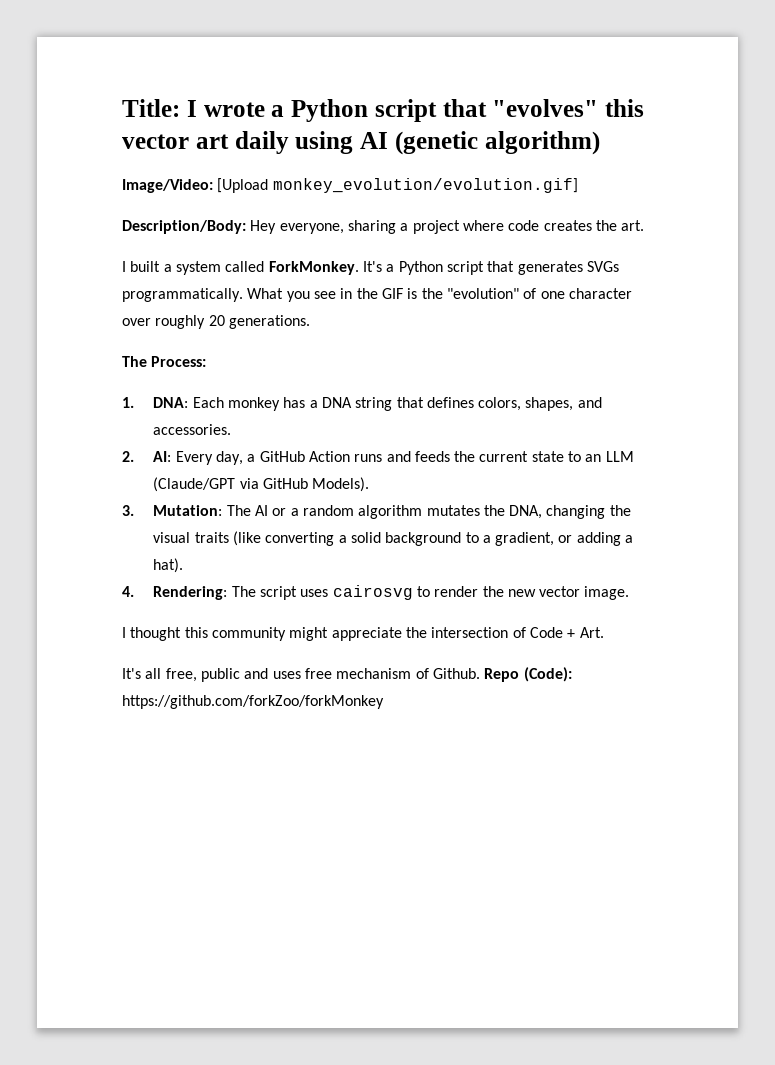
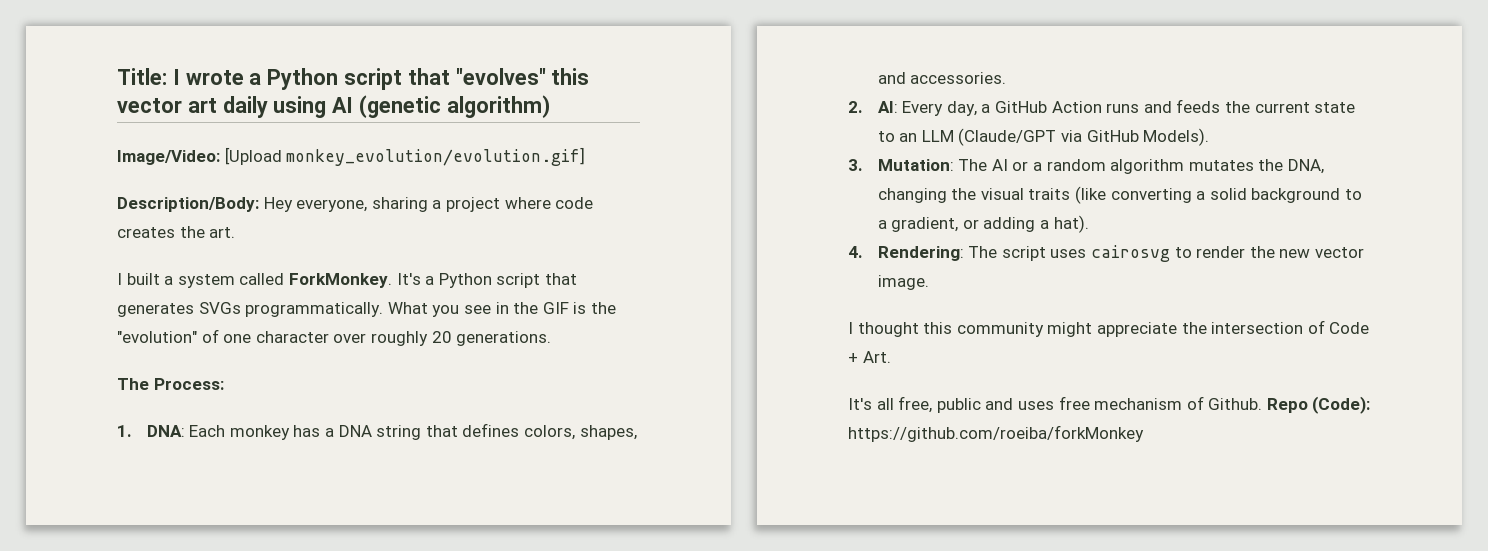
[122,695,384,709] https://github.com/forkZoo/forkMonkey -> [848,425,1144,442] https://github.com/roeiba/forkMonkey

